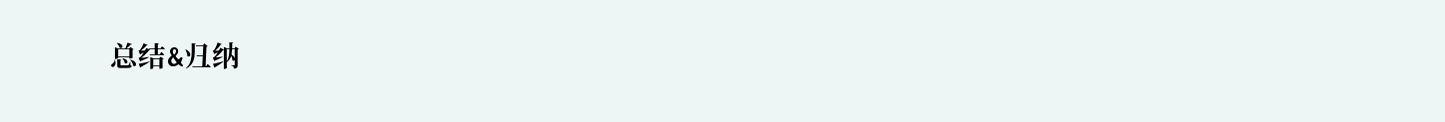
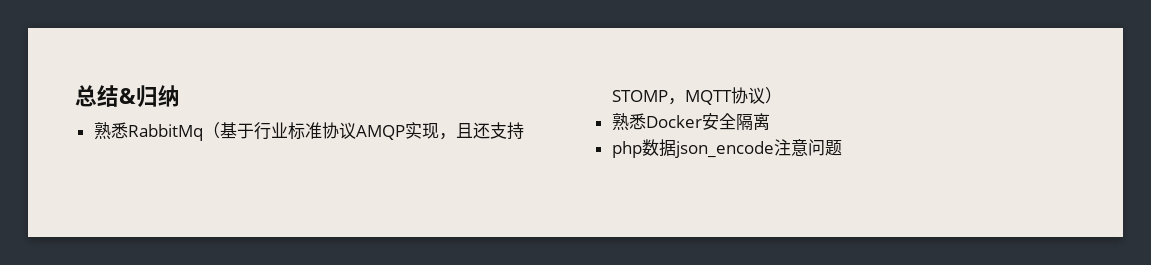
(241, 56) none -> [93,122,524,141] [611,87,782,105] [611,113,770,131] [611,139,842,158] // 熟悉RabbitMq（基于行业标准协议AMQP实现，且还支持STOMP，MQTT协议） // 熟悉Docker安全隔离 // php数据json_encode注意问题

